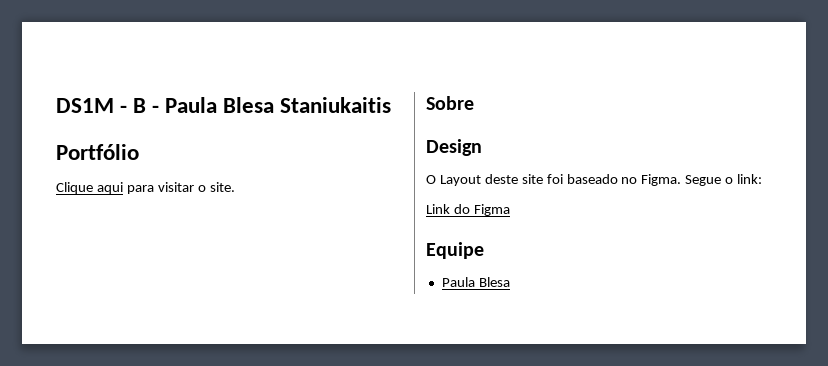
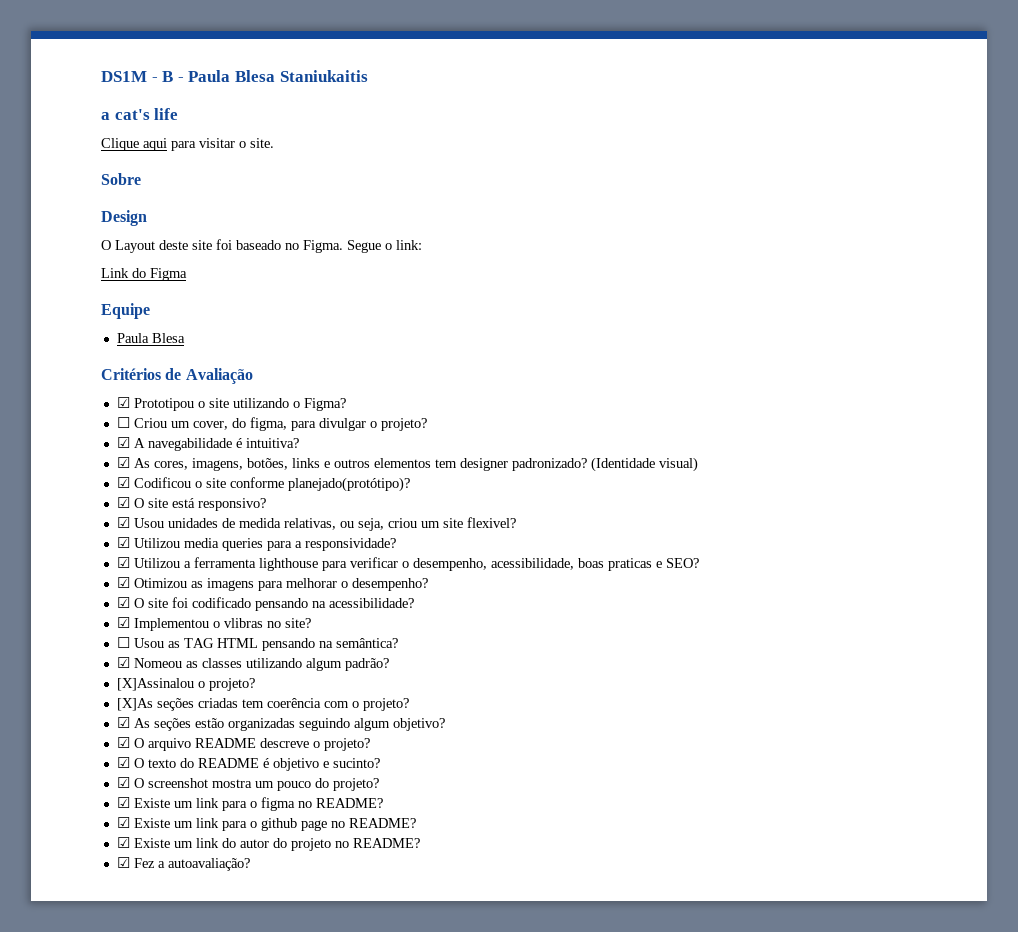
[56,144,139,160] Portfólio -> [101,108,179,120] a cat's life
(510, 282) none -> [101,368,253,384] [116,397,346,411] [116,417,427,431] [116,437,299,451] [116,457,698,472] [116,477,410,492] [116,497,266,511] [116,517,516,531] [116,537,396,551] [116,557,699,571] [116,577,428,591] [116,597,414,611] [116,617,311,631] [116,637,398,651] [116,657,389,671] [116,678,255,691] [116,698,409,711] [116,717,445,731] [116,737,370,751] [116,757,380,771] [116,777,379,791] [116,797,383,811] [116,817,416,831] [116,837,420,851] [116,857,250,871] // Critérios de Avaliação // ☑ Prototipou o site utilizando o Figma? // ☐ Criou um cover, do figma, para divulgar o projeto? // ☑ A navegabilidade é intuitiva? // ☑ As cores, imagens, botões, links e outros elementos tem designer padronizado? (Identidade visual) // ☑ Codificou o site conforme planejado(protótipo)? // ☑ O site está responsivo? // ☑ Usou unidades de medida relativas, ou seja, criou um site flexivel? // ☑ Utilizou media queries para a responsividade? // ☑ Utilizou a ferramenta lighthouse para verificar o desempenho, acessibilidade, boas praticas e SEO? // ☑ Otimizou as imagens para melhorar o desempenho? // ☑ O site foi codificado pensando na acessibilidade? // ☑ Implementou o vlibras no site? // ☐ Usou as TAG HTML pensando na semântica? // ☑ Nomeou as classes utilizando algum padrão? // [X]Assinalou o projeto? // [X]As seções criadas tem coerência com o projeto? // ☑ As seções estão organizadas seguindo algum objetivo? // ☑ O arquivo README descreve o projeto? // ☑ O texto do README é objetivo e sucinto? // ☑ O screenshot mostra um pouco do projeto? // ☑ Existe um link para o figma no README? // ☑ Existe um link para o github page no README? // ☑ Existe um link do autor do projeto no README? // ☑ Fez a autoavaliação?

